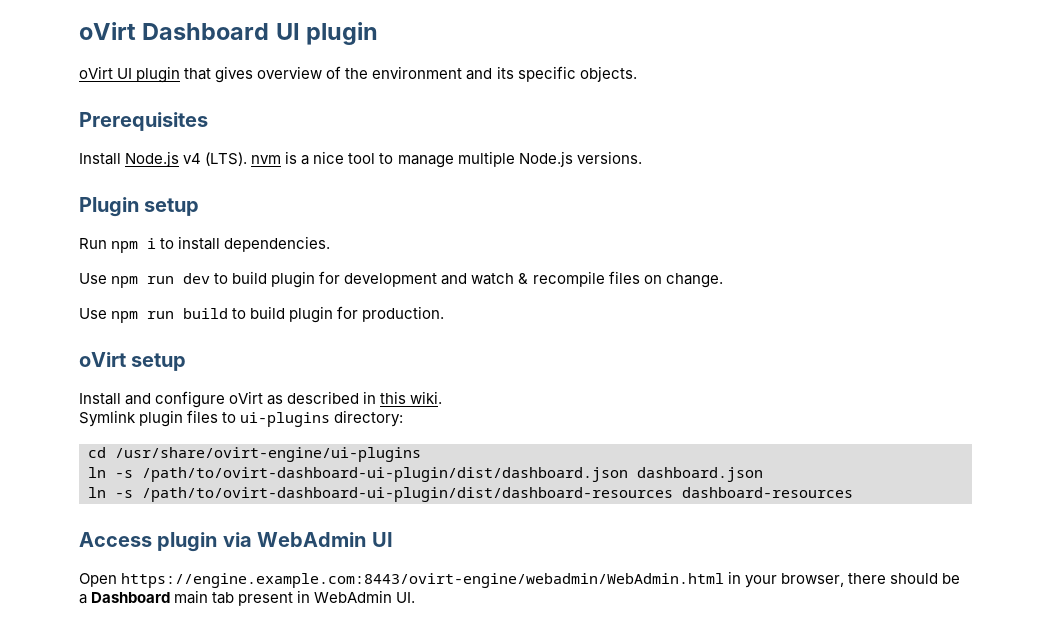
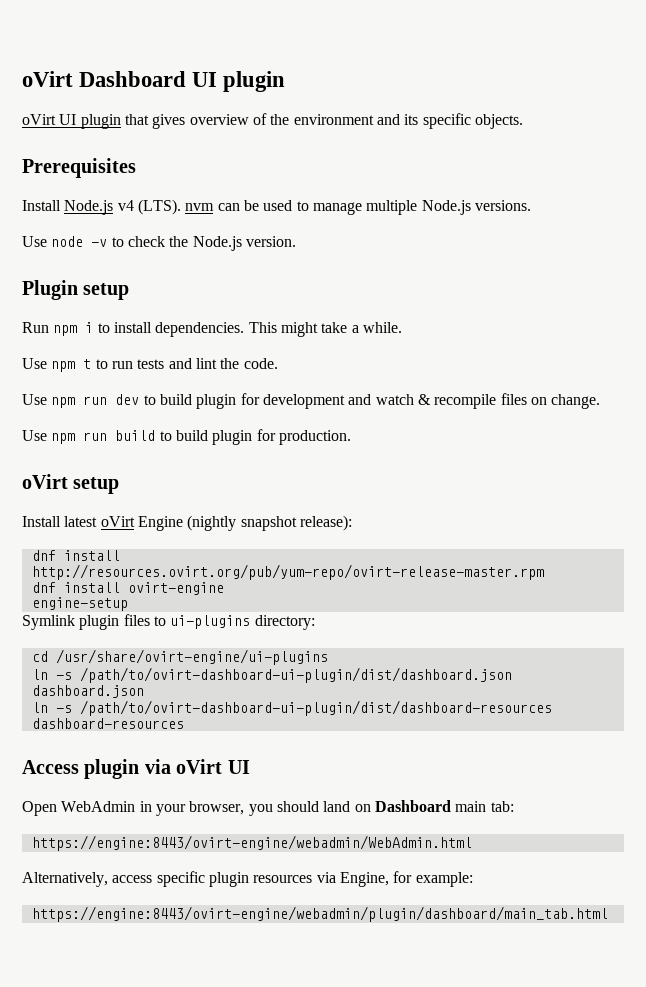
[285,151,376,165] is a nice tool -> [217,200,293,211] can be used
(642, 157) none -> [22,236,296,251] // Use node -v to check the Node.js version.
(331, 244) none -> [248,322,402,337] [22,358,278,372] This might take a while. // Use npm t to run tests and lint the code.
[125,391,443,408] and configure oVirt as described in this wiki. -> [64,515,352,531] [31,550,120,561] [31,564,544,580] [31,582,224,595] [31,597,128,611] latest oVirt Engine (nightly snapshot release): // dnf install http://resources.ovirt.org/pub/yum-repo/ovirt-release-master.rpm // dnf install ovirt-engine // engine-setup
[257,532,367,547] WebAdmin -> [176,759,223,774] oVirt
[121,573,725,588] https://engine.example.com:8443/ovirt-engine/webadmin/WebAdmin.html -> [61,801,136,812] WebAdmin
[848,573,961,584] [79,590,416,606] there should be a Dashboard main tab present in WebAdmin UI. -> [248,800,514,816] [31,835,472,851] [22,871,473,887] [31,906,608,922] you should land on Dashboard main tab: // https://engine:8443/ovirt-engine/webadmin/WebAdmin.html // Alternatively, access specific plugin resources via Engine, for example: // https://engine:8443/ovirt-engine/webadmin/plugin/dashboard/main_tab.html

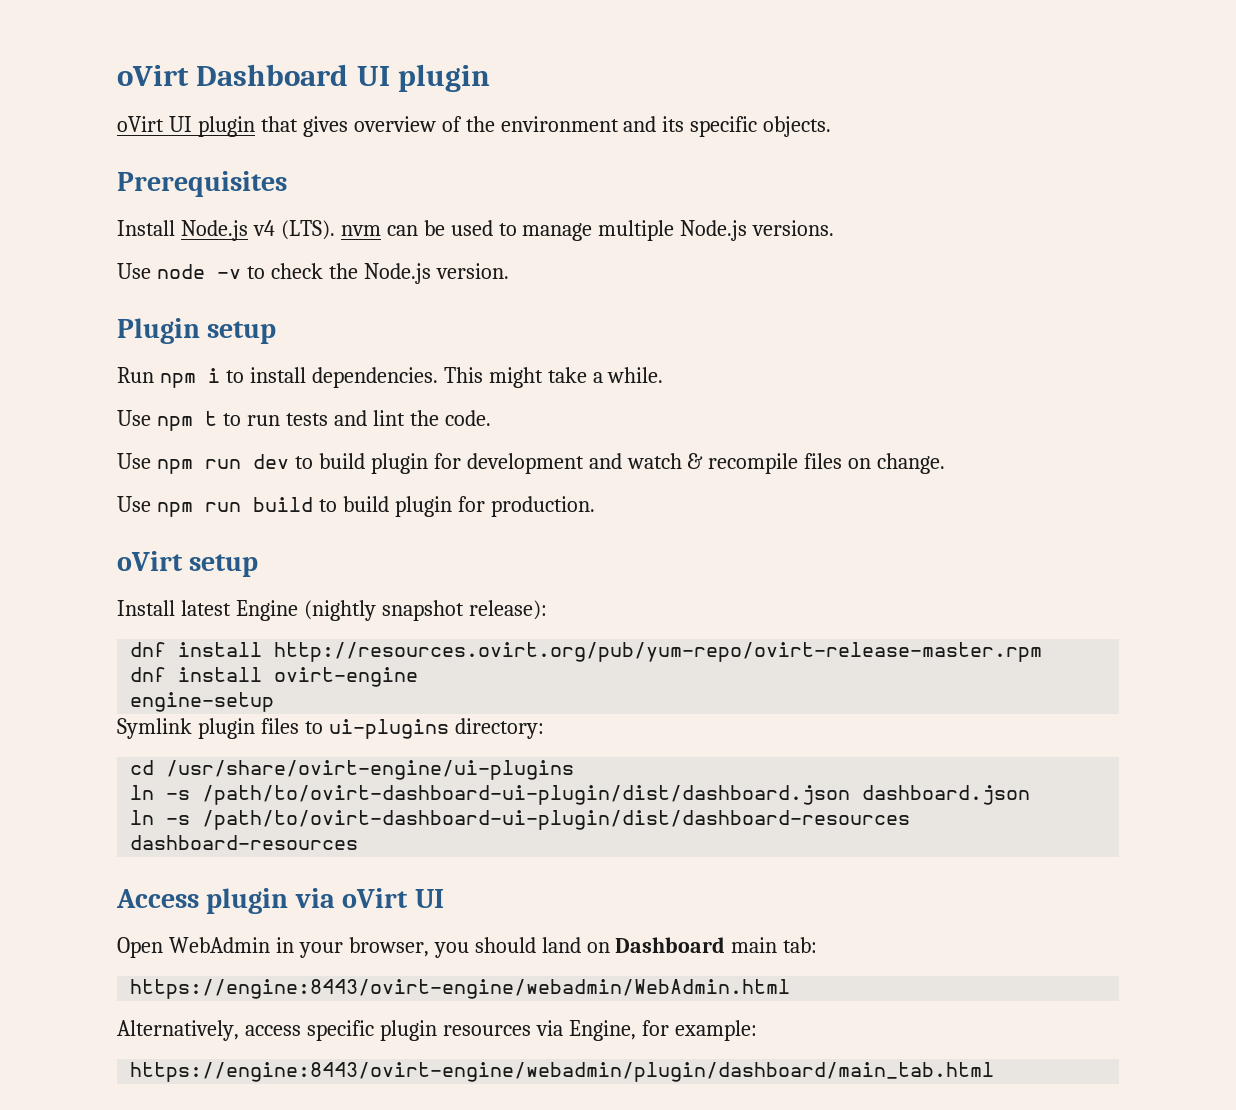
[100,516,135,527] oVirt -> (231, 608) none

